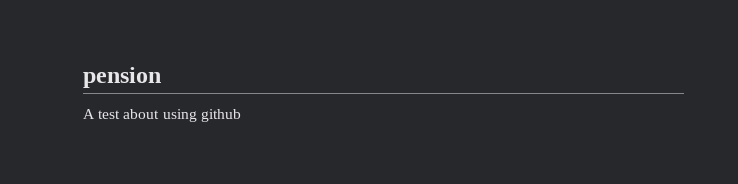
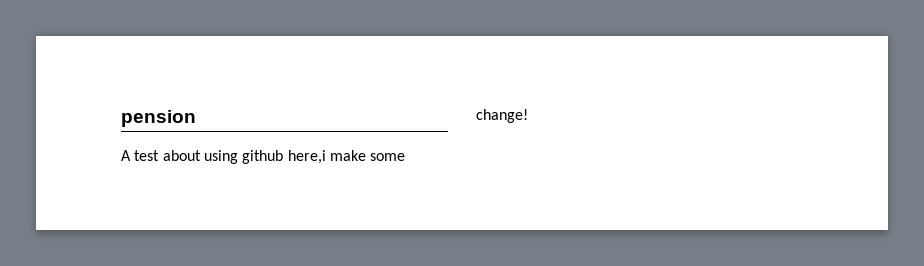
(241, 115) none -> [287,150,406,164] [476,109,528,123] here,i make some change!

